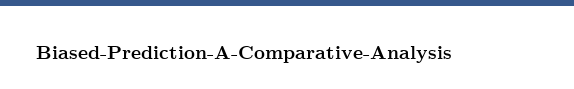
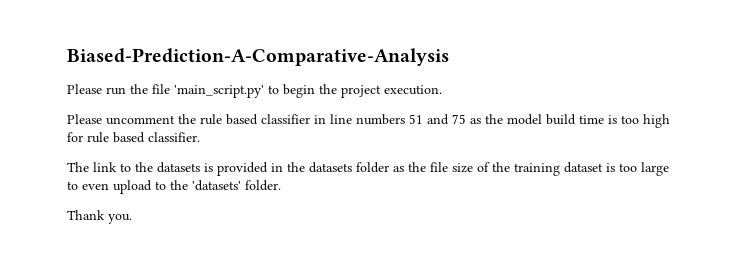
(452, 54) none -> [67,84,442,98] [67,114,670,128] [67,132,200,143] [67,162,669,176] [67,180,281,194] [67,210,132,224] // Please run the file 'main_script.py' to begin the project execution. // Please uncomment the rule based classifier in line numbers 51 and 75 as the model build time is too high for rule based classifier. // The link to the datasets is provided in the datasets folder as the file size of the training dataset is too large to even upload to the 'datasets' folder. // Thank you.

